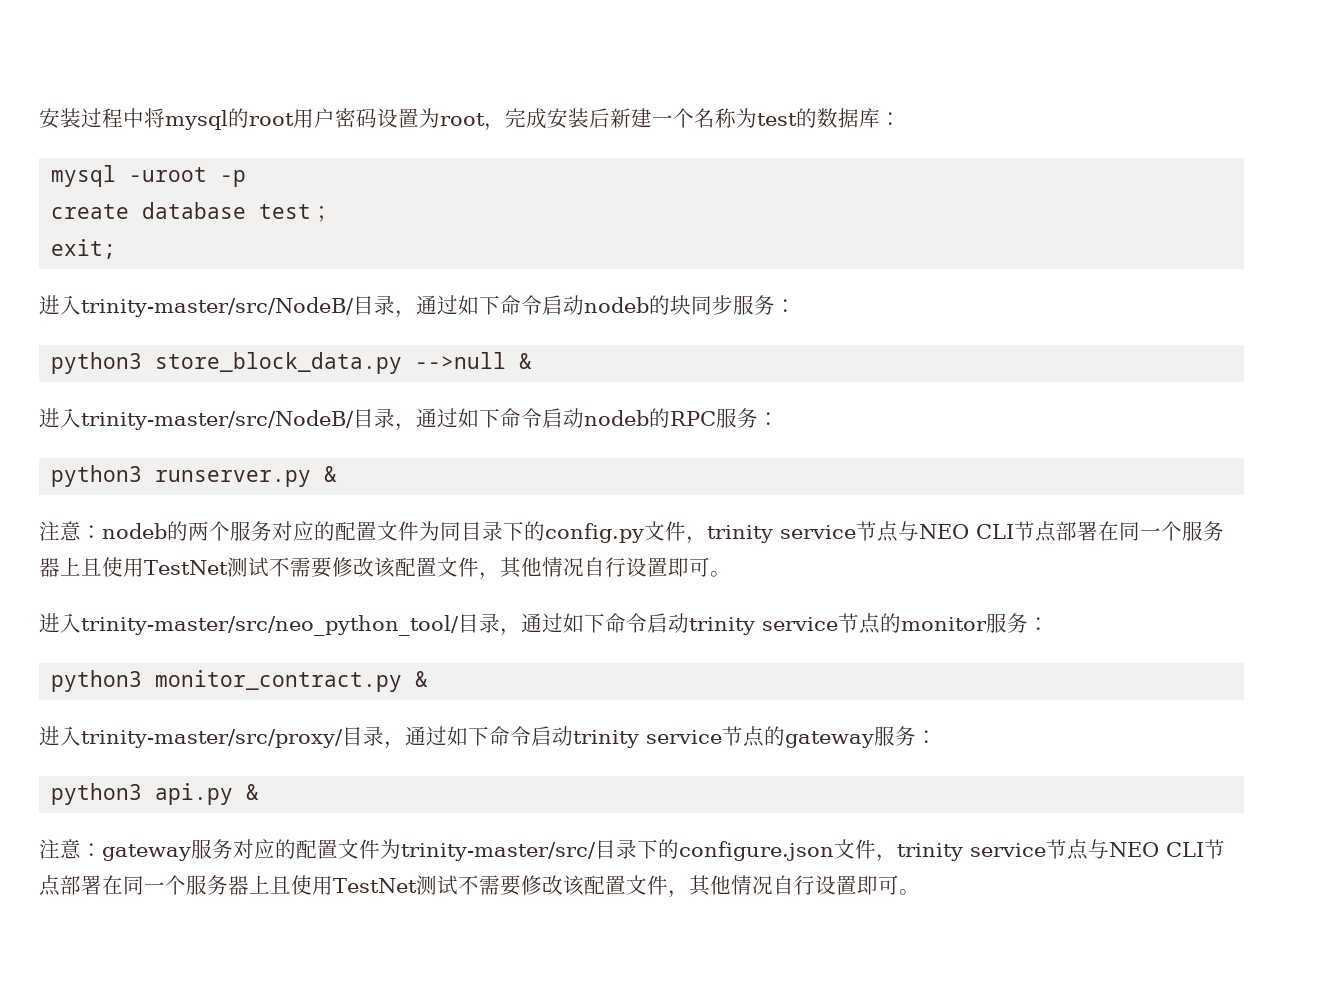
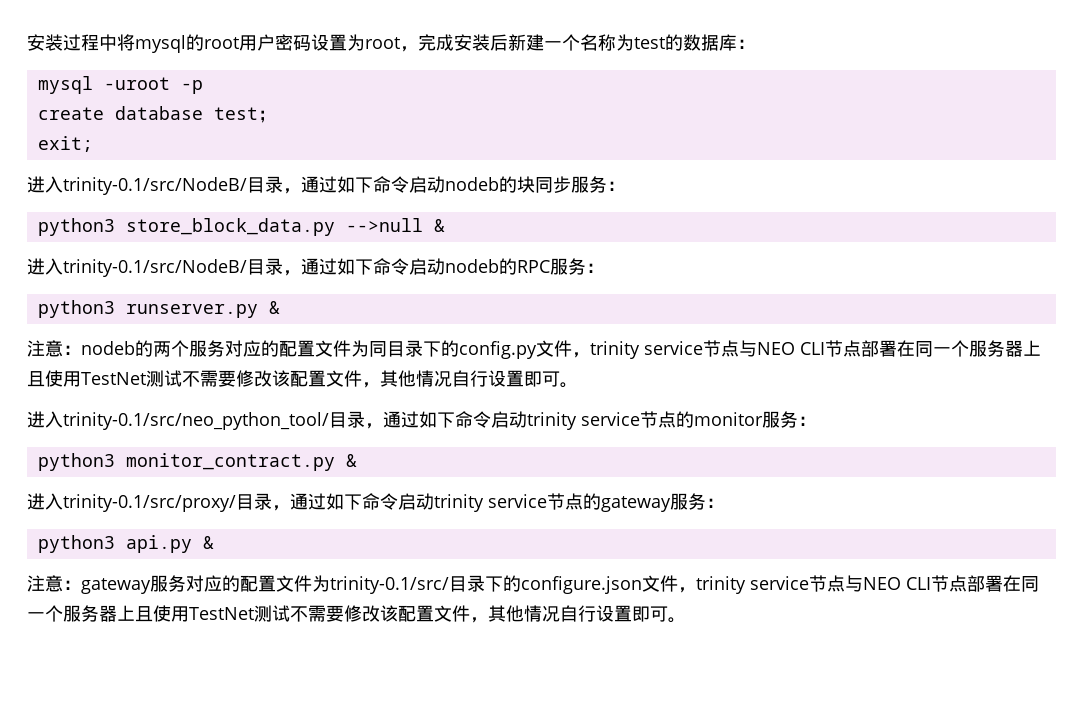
[81,297,354,317] trinity-master/src/NodeB/ -> [63,177,247,195] trinity-0.1/src/NodeB/
[81,410,354,430] trinity-master/src/NodeB/ -> [63,259,247,277] trinity-0.1/src/NodeB/
[81,615,459,636] trinity-master/src/neo_python_tool/ -> [63,412,329,430] trinity-0.1/src/neo_python_tool/
[81,729,343,748] trinity-master/src/proxy/ -> [63,494,236,512] trinity-0.1/src/proxy/
[401,842,596,861] trinity-master/src/ -> [330,576,449,594] trinity-0.1/src/

